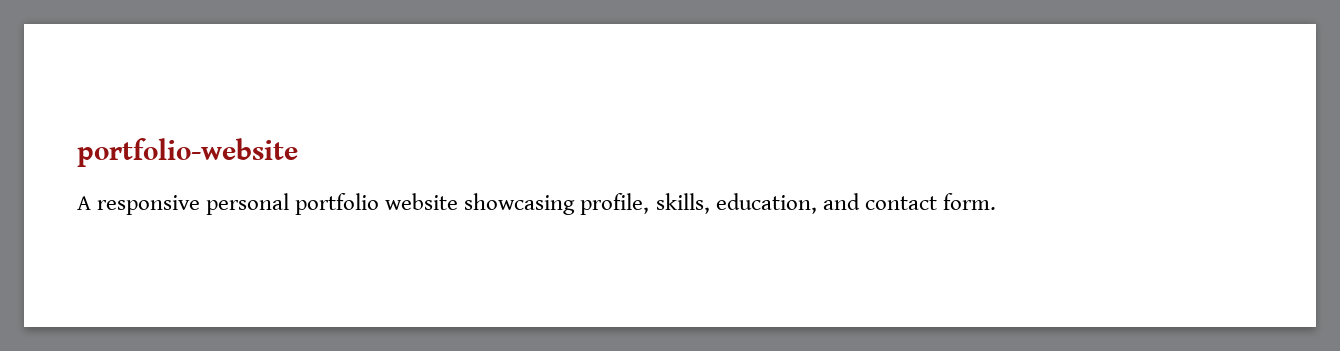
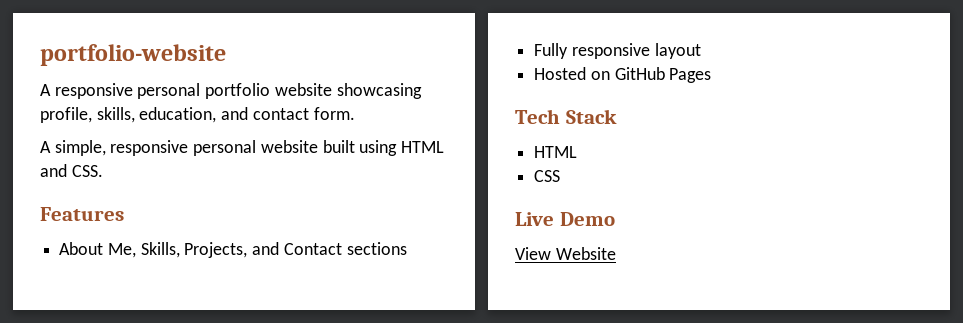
(996, 201) none -> [40,140,445,156] [40,164,103,177] [40,207,124,221] [59,242,407,258] [534,43,701,59] [534,67,712,83] [515,109,617,124] [534,146,578,158] [534,170,561,182] [515,212,615,226] [515,247,616,260] // A simple, responsive personal website built using HTML and CSS. // Features // About Me, Skills, Projects, and Contact sections // Fully responsive layout // Hosted on GitHub Pages // Tech Stack // HTML // CSS // Live Demo // View Website

